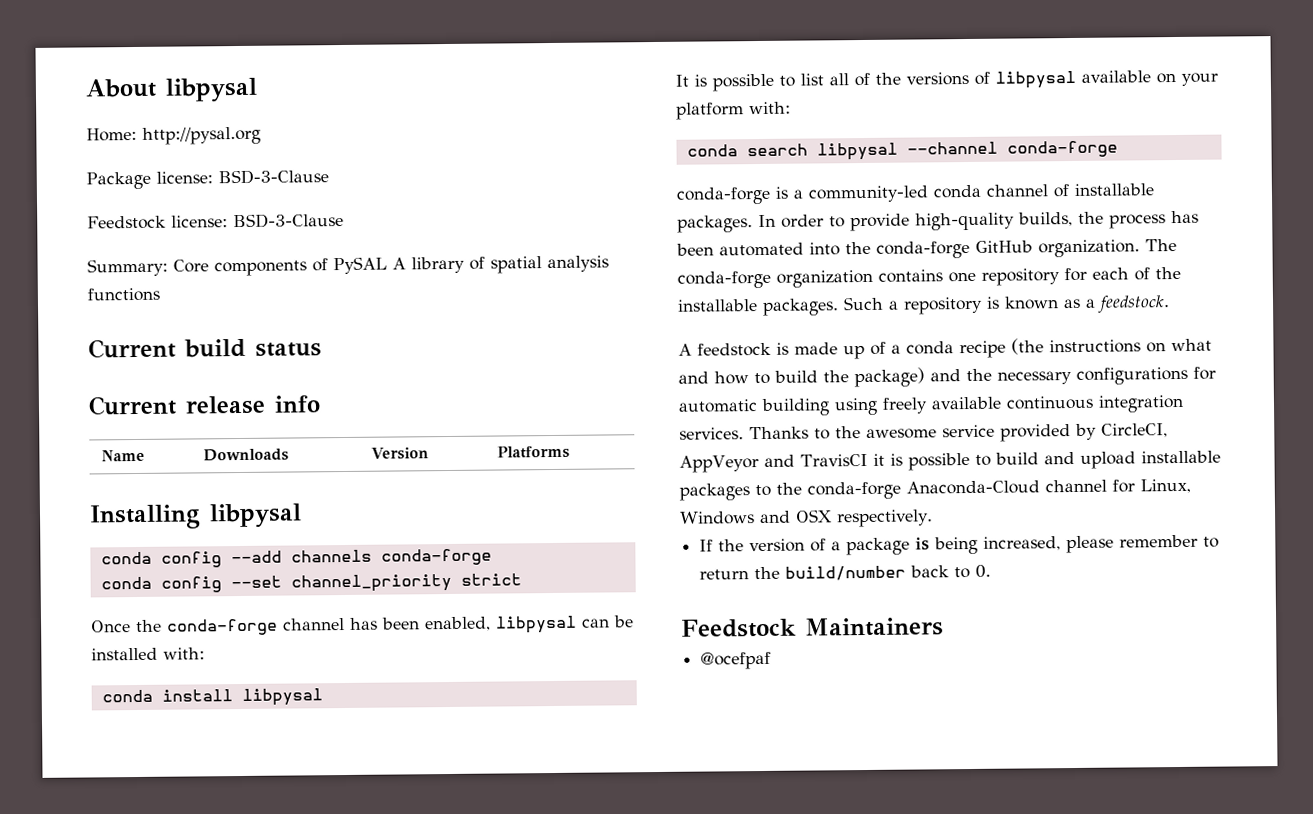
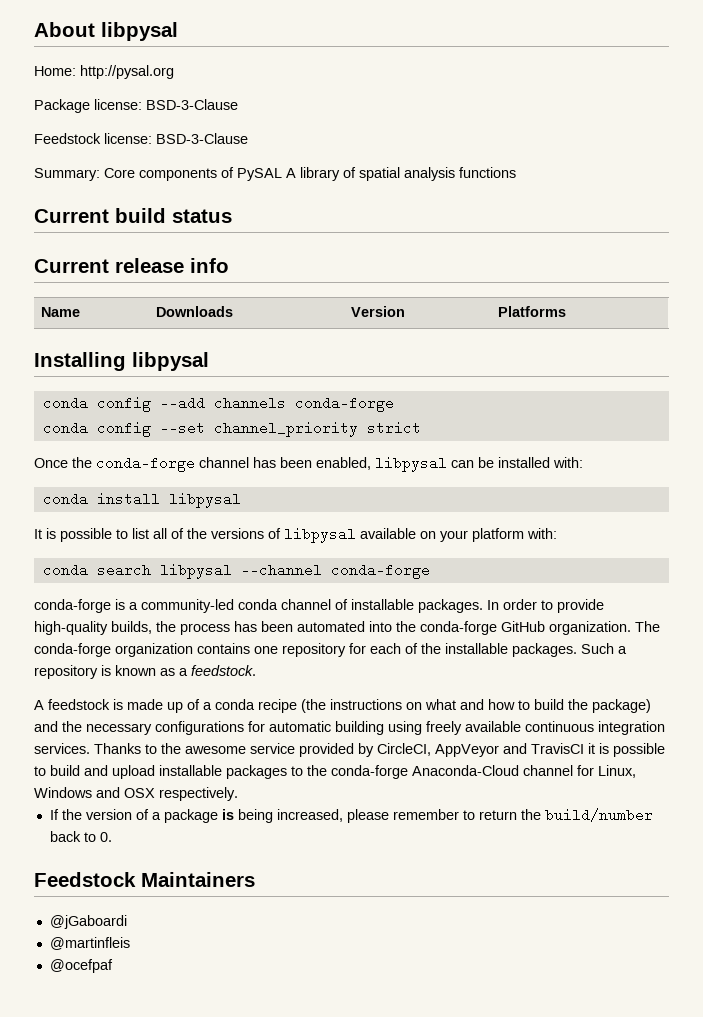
(944, 627) none -> [49,915,127,929] [49,937,130,950] // @jGaboardi // @martinfleis

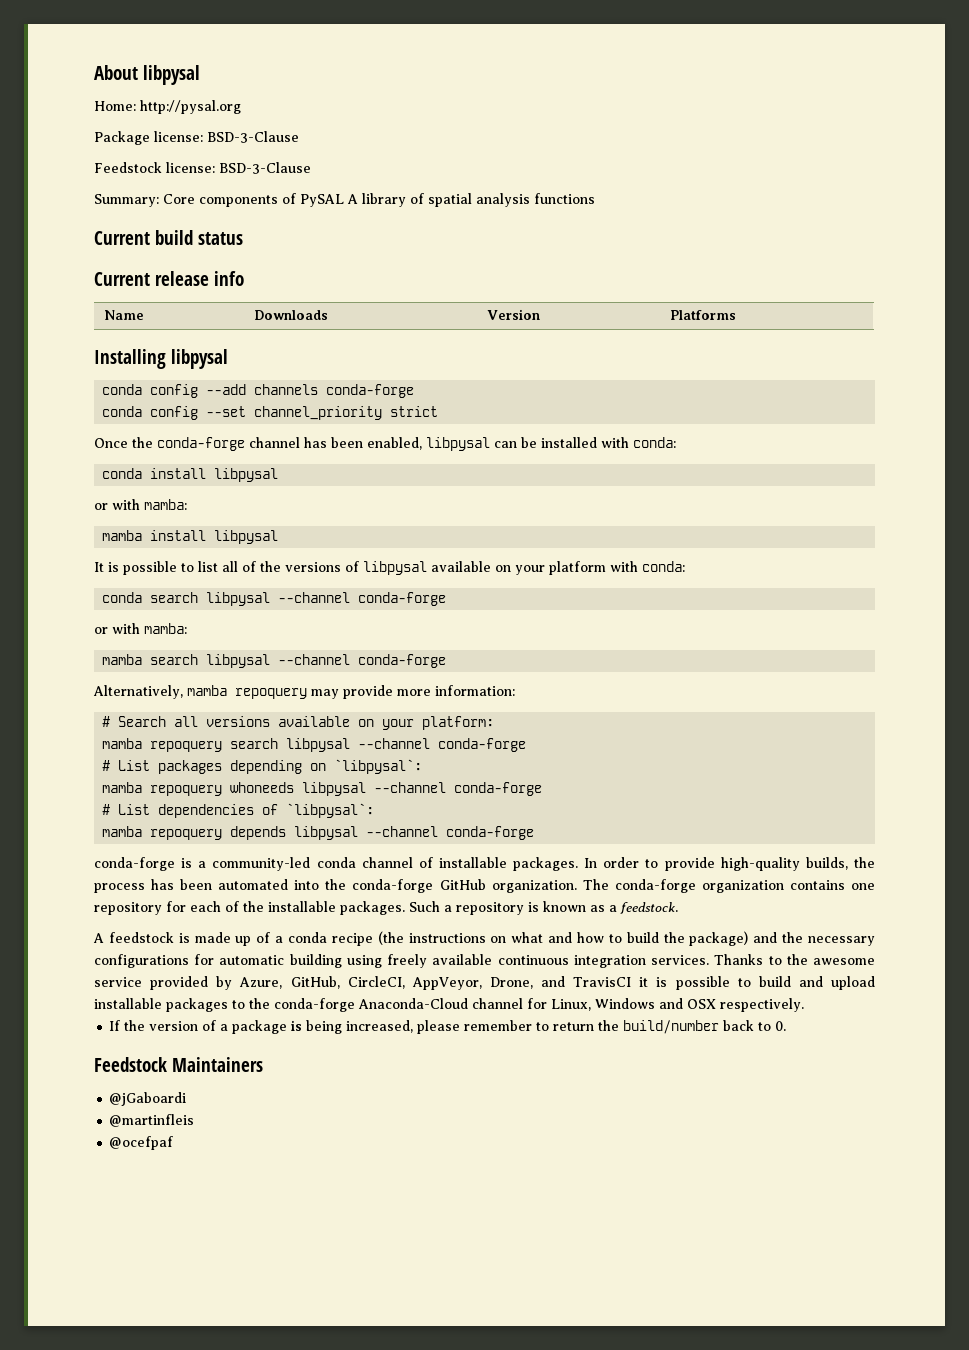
[553,457,583,468] with: -> [601,437,676,448] with conda:
(241, 500) none -> [94,499,187,510] [102,530,279,544] // or with mamba: // mamba install libpysal
[527,528,557,539] with: -> [610,561,685,572] with conda:
(430, 571) none -> [94,623,187,634] [102,654,447,668] [93,685,515,699] [102,716,495,730] [102,738,527,752] [102,759,423,774] [102,782,543,796] [102,803,375,818] [102,826,535,840] // or with mamba: // mamba search libpysal --channel conda-forge // Alternatively, mamba repoquery may provide more information: // # Search all versions available on your platform: // mamba repoquery search libpysal --channel conda-forge // # List packages depending on `libpysal`: // mamba repoquery whoneeds libpysal --channel conda-forge // # List dependencies of `libpysal`: // mamba repoquery depends libpysal --channel conda-forge
[377,743,499,757] CircleCI, AppVeyor -> [239,976,533,990] Azure, GitHub, CircleCI, AppVeyor, Drone,

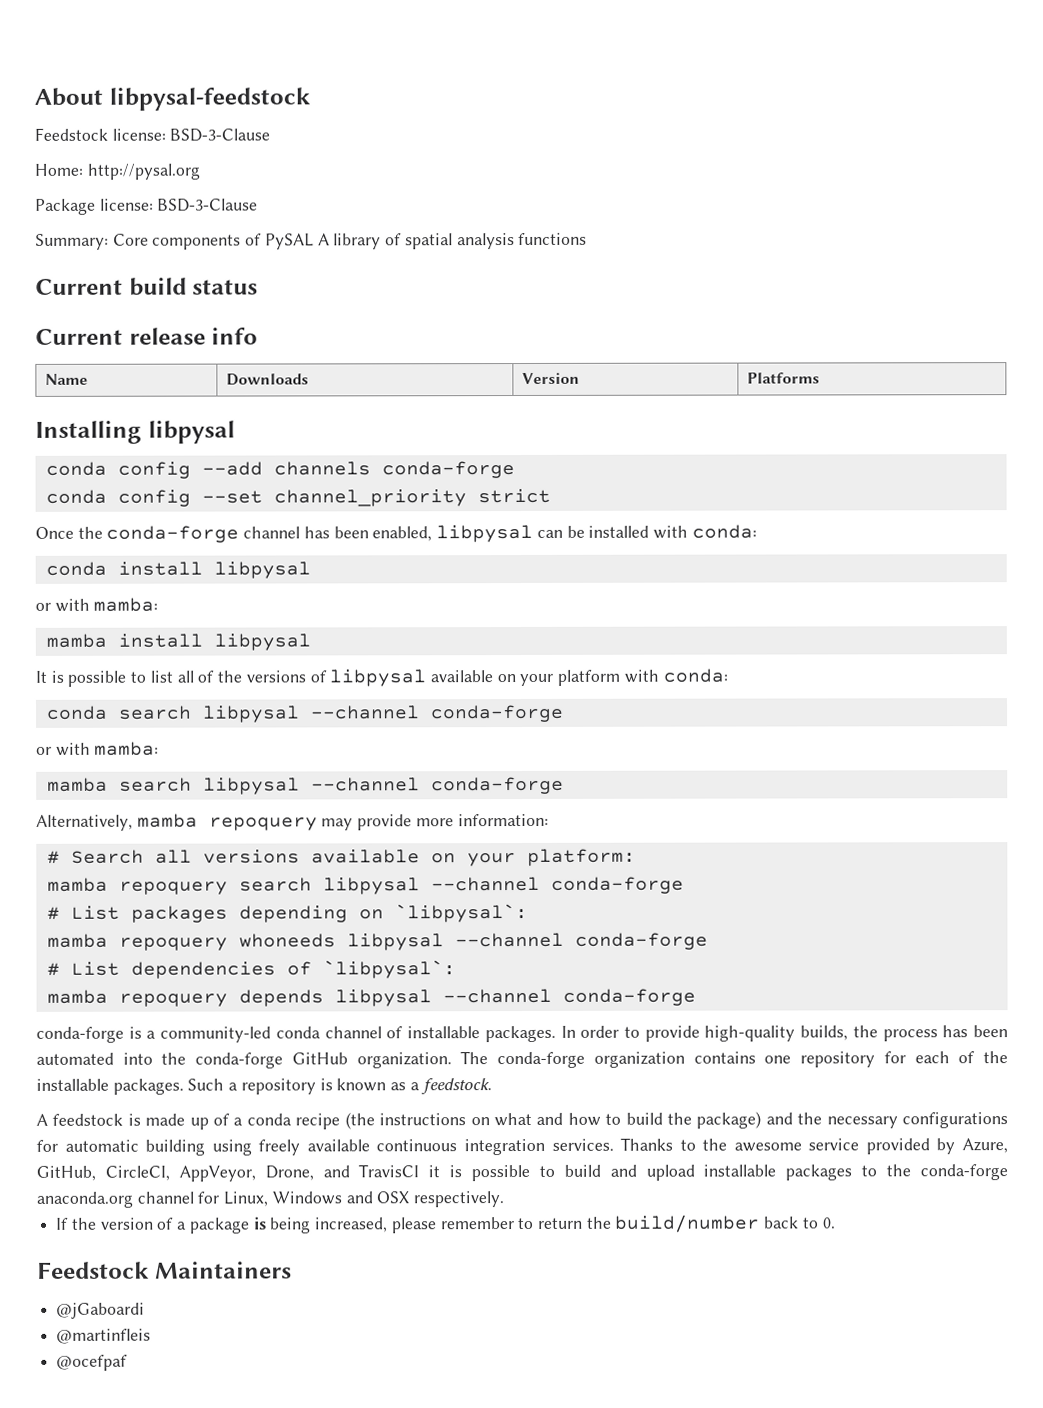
[143,65,201,85] libpysal -> [108,87,311,111] [34,127,271,142] libpysal-feedstock // Feedstock license: BSD-3-Clause
[94,162,311,174] // Feedstock license: BSD-3-Clause -> (259, 205) none
[358,998,468,1009] Anaconda-Cloud -> [36,1191,133,1208] anaconda.org

